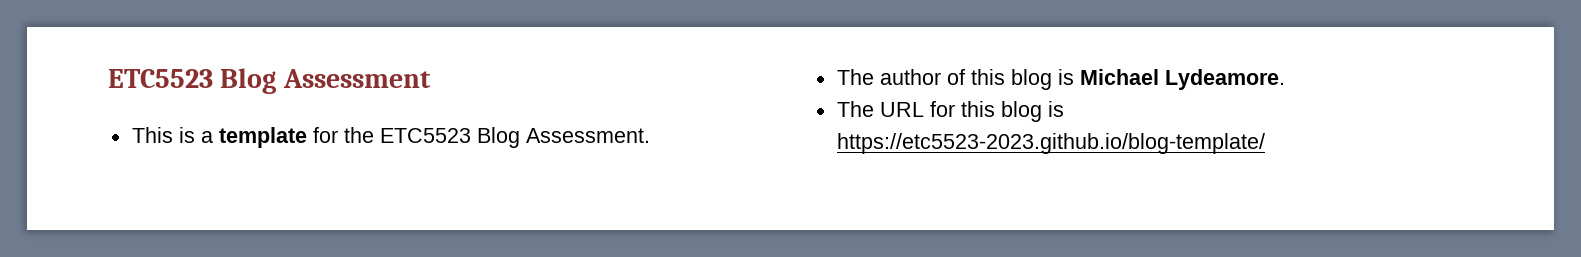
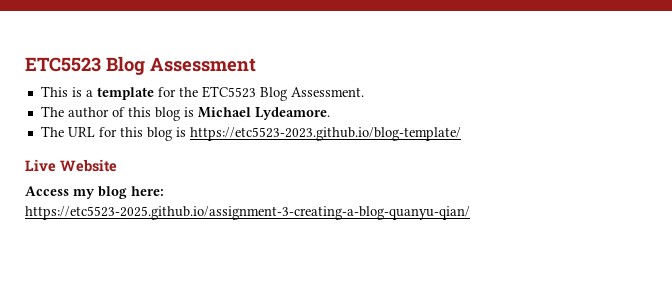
(1265, 143) none -> [25,159,117,172] [25,186,164,199] [25,206,470,220] // Live Website // Access my blog here: // https://etc5523-2025.github.io/assignment-3-creating-a-blog-quanyu-qian/

